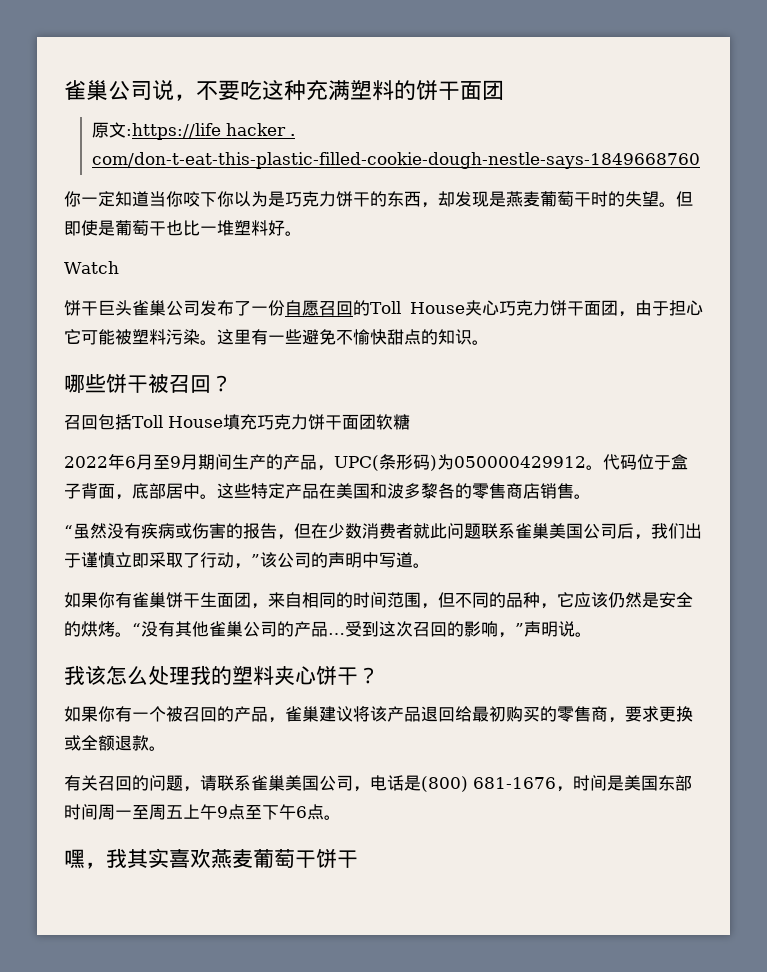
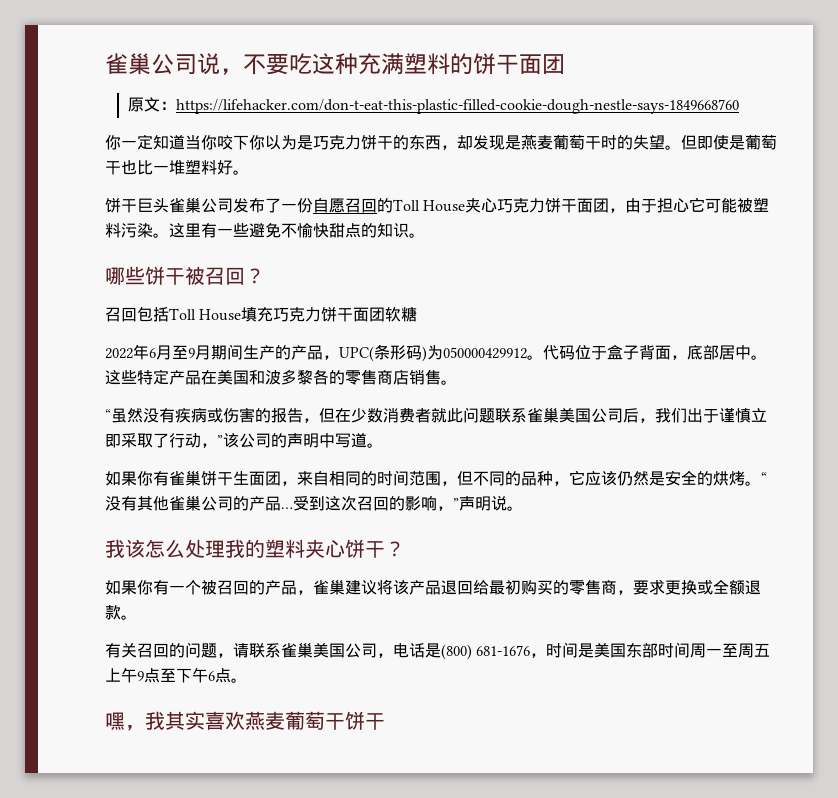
[125,123,295,140] [91,152,700,169] :https://life hacker . com/don-t-eat-this-plastic-filled-cookie-dough-nestle-says-1849668760 -> [159,99,739,114] ：https://lifehacker.com/don-t-eat-this-plastic-filled-cookie-dough-nestle-says-1849668760
[64,261,119,274] // Watch -> (249, 172) none

